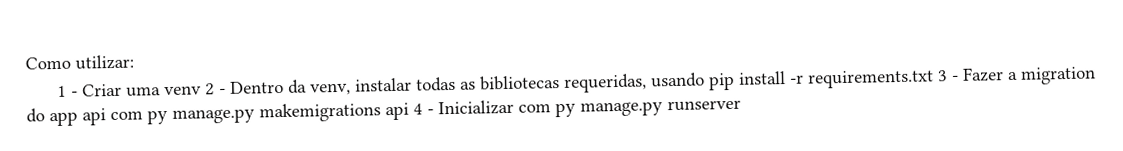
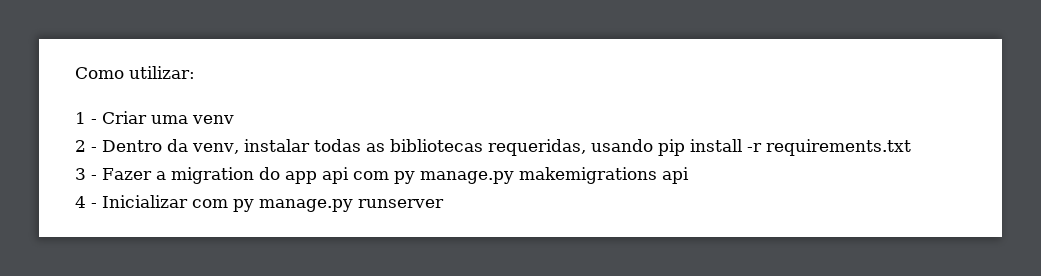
(203, 90) none -> (234, 119) //
(935, 79) none -> (911, 147) //
(409, 111) none -> (689, 175) //

